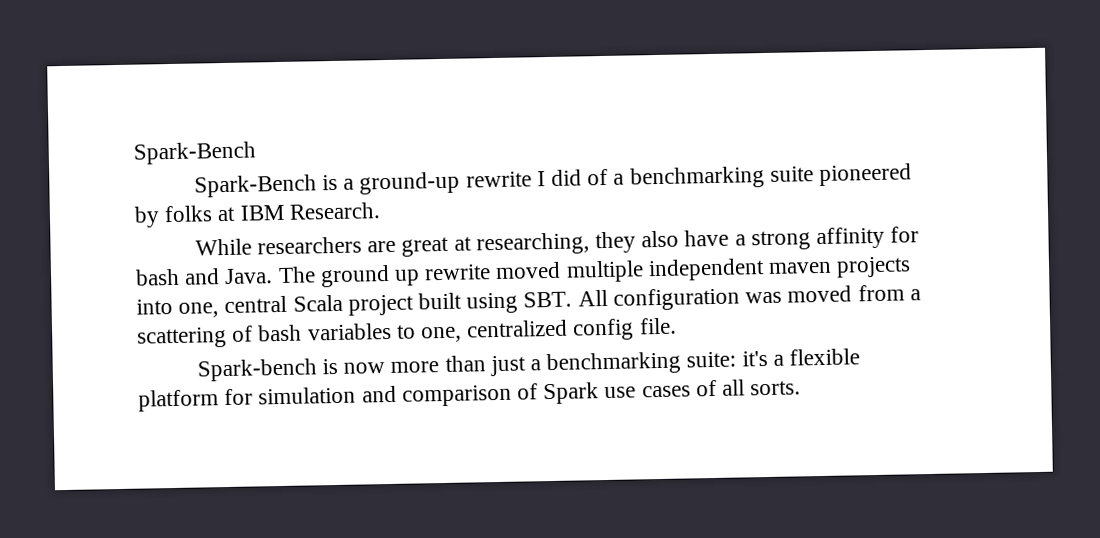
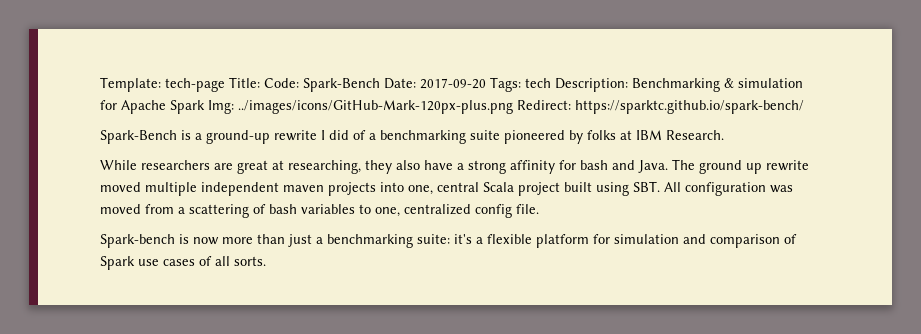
[133,141,256,165] Spark-Bench -> [100,77,803,92] [100,100,804,114] Template: tech-page Title: Code: Spark-Bench Date: 2017-09-20 Tags: tech Description: Benchmarking & simulation for Apache Spark Img: ../images/icons/GitHub-Mark-120px-plus.png Redirect: https://sparktc.github.io/spark-bench/

